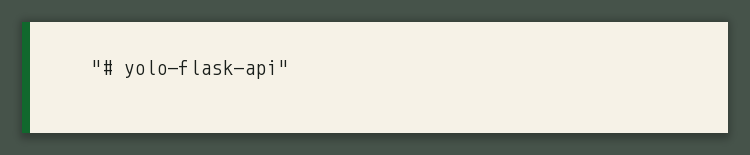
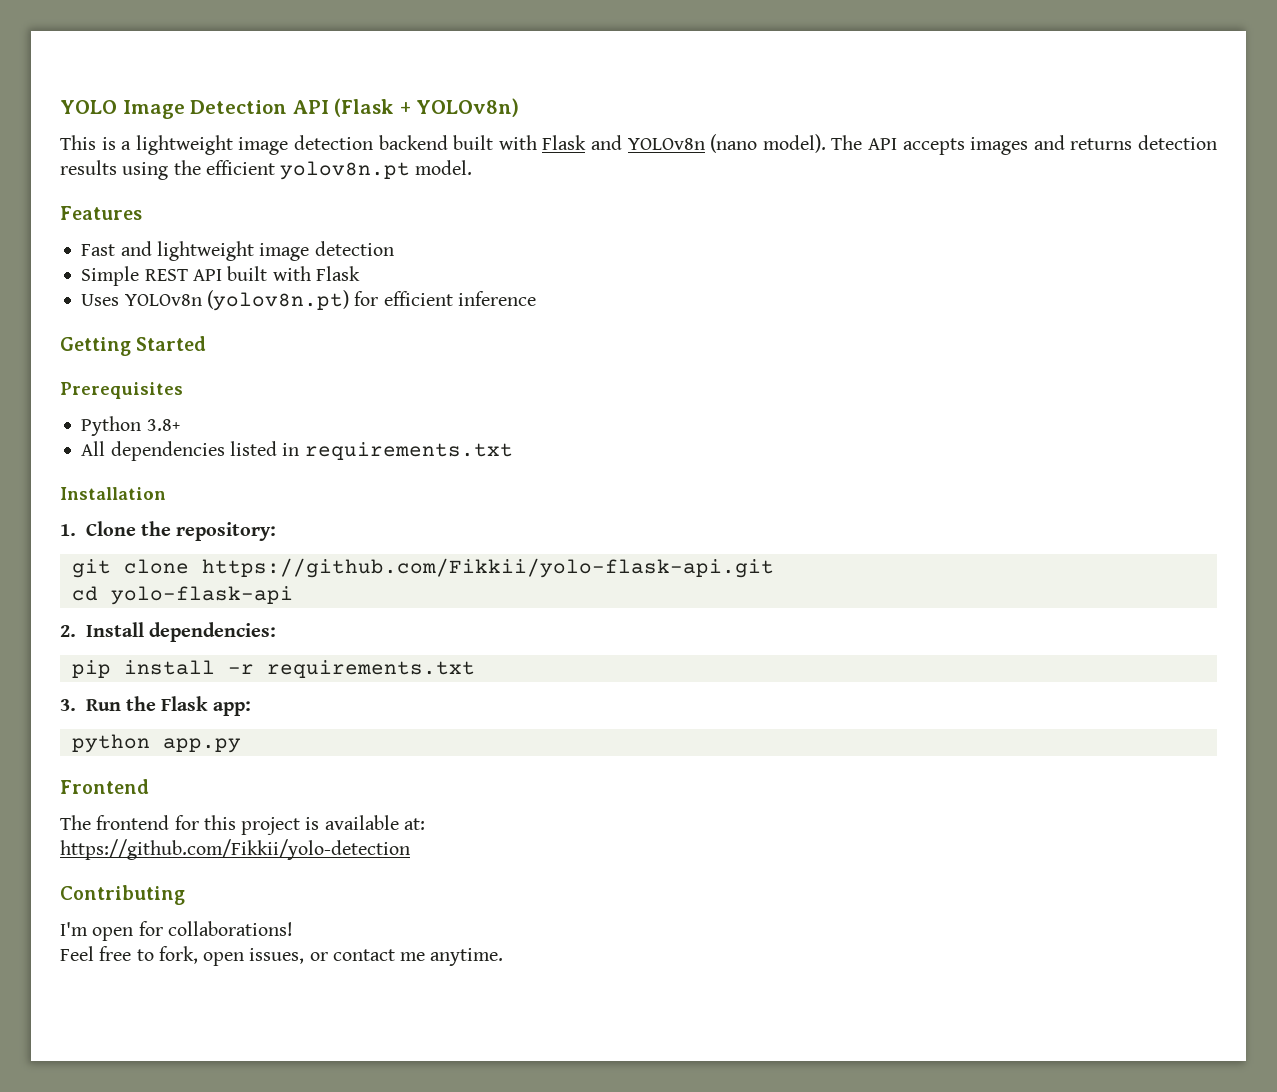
[90,60,288,79] "# yolo-flask-api" -> [60,98,520,119] [60,134,1218,155] [60,160,473,180] [60,206,142,220] [81,241,394,261] [81,266,360,286] [81,290,536,311] [60,336,207,356] [60,382,183,399] [81,416,180,436] [81,441,513,461] [60,487,166,500] [60,521,277,541] [71,558,774,578] [71,586,293,605] [60,622,277,642] [71,660,475,678] [60,696,251,716] [71,734,241,753] [60,779,149,794] [60,815,425,835] [60,839,410,860] [60,885,185,905] [60,921,293,941] [60,946,504,966] YOLO Image Detection API (Flask + YOLOv8n) // This is a lightweight image detection backend built with Flask and YOLOv8n (nano model). The API accepts images and returns detection results using the efficient yolov8n.pt model. // Features // Fast and lightweight image detection // Simple REST API built with Flask // Uses YOLOv8n (yolov8n.pt) for efficient inference // Getting Started // Prerequisites // Python 3.8+ // All dependencies listed in requirements.txt // Installation // 1. Clone the repository: // git clone https://github.com/Fikkii/yolo-flask-api.git // cd yolo-flask-api // 2. Install dependencies: // pip install -r requirements.txt // 3. Run the Flask app: // python app.py // Frontend // The frontend for this project is available at: // https://github.com/Fikkii/yolo-detection // Contributing // I'm open for collaborations! // Feel free to fork, open issues, or contact me anytime.

